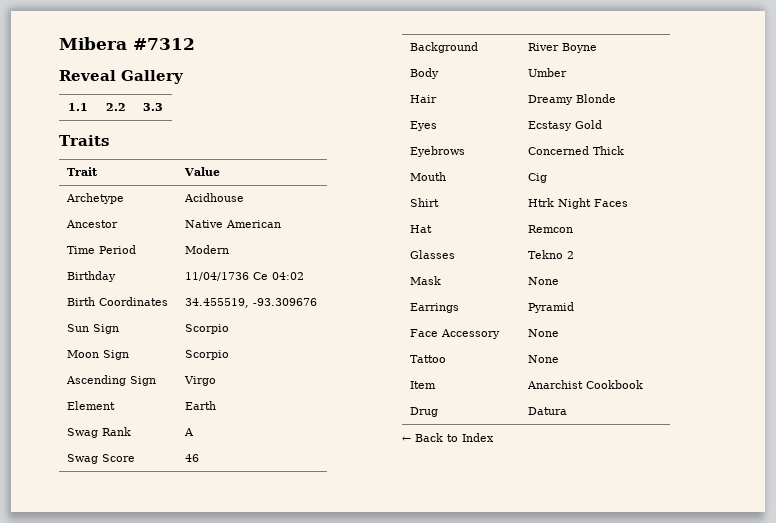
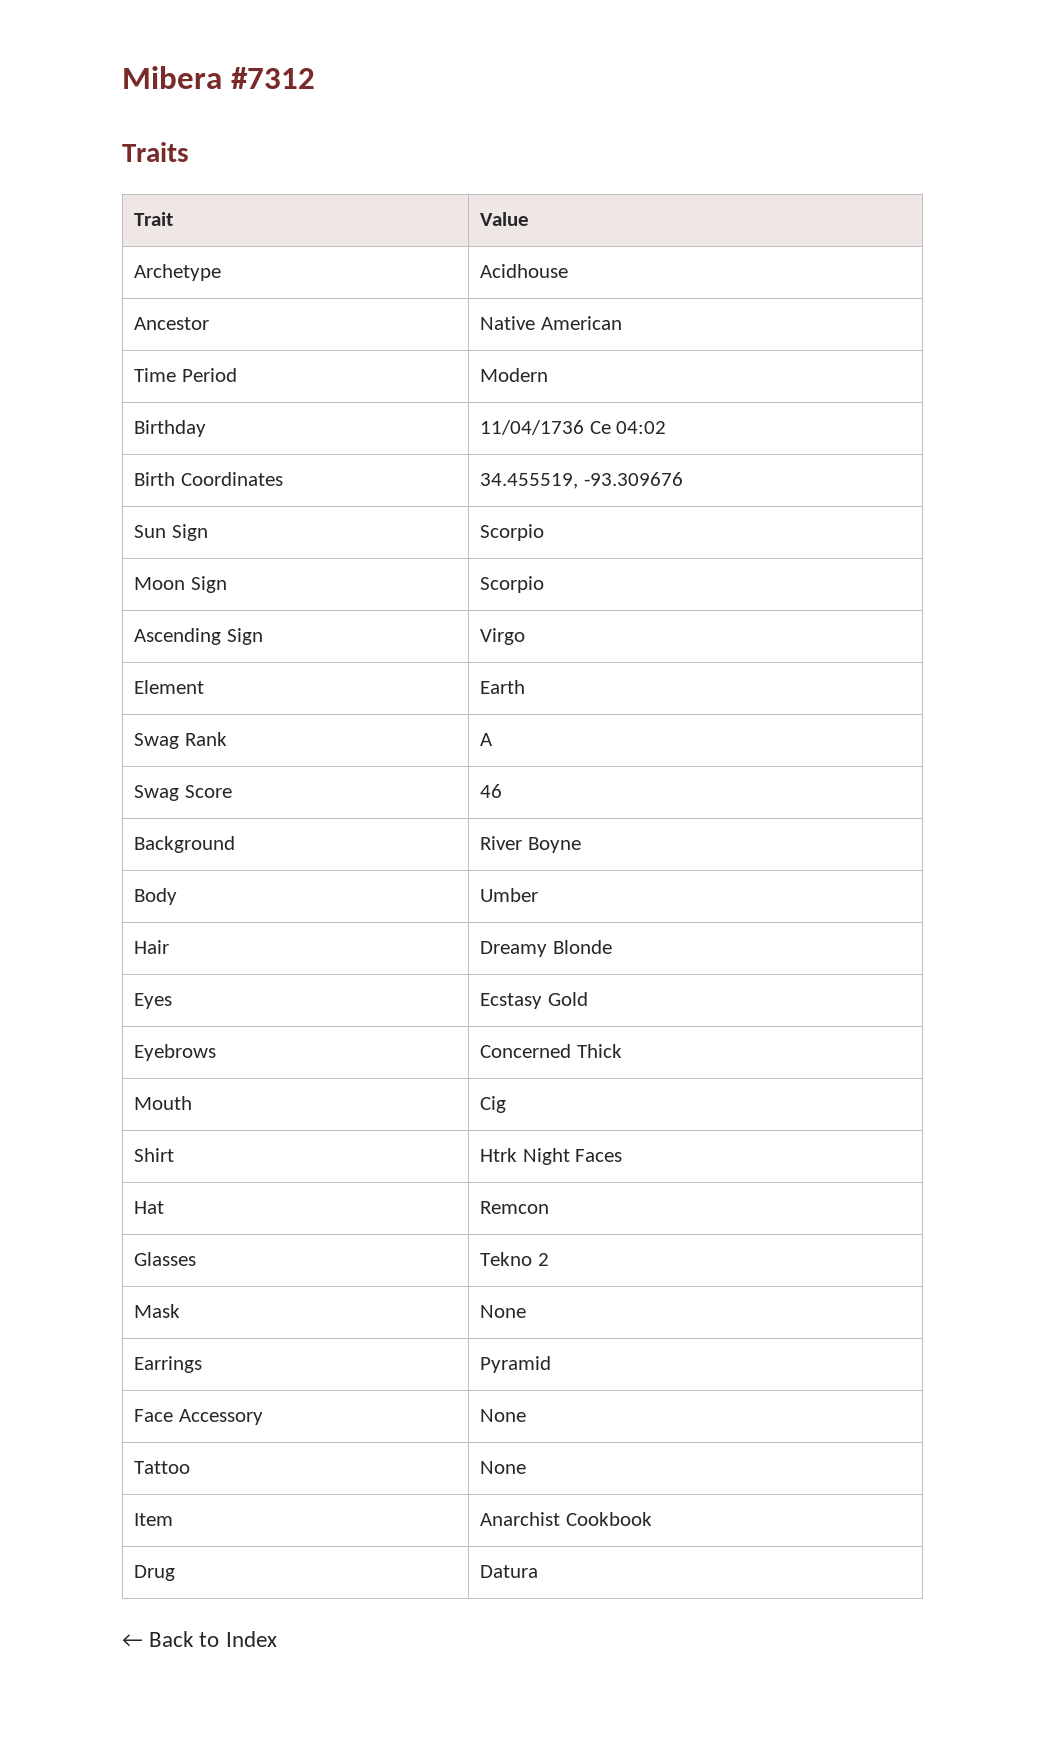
[59,70,184,84] [68,103,88,111] [105,103,126,111] [143,103,163,111] // Reveal Gallery // 1.1 | 2.2 | 3.3 -> (315, 78) none

